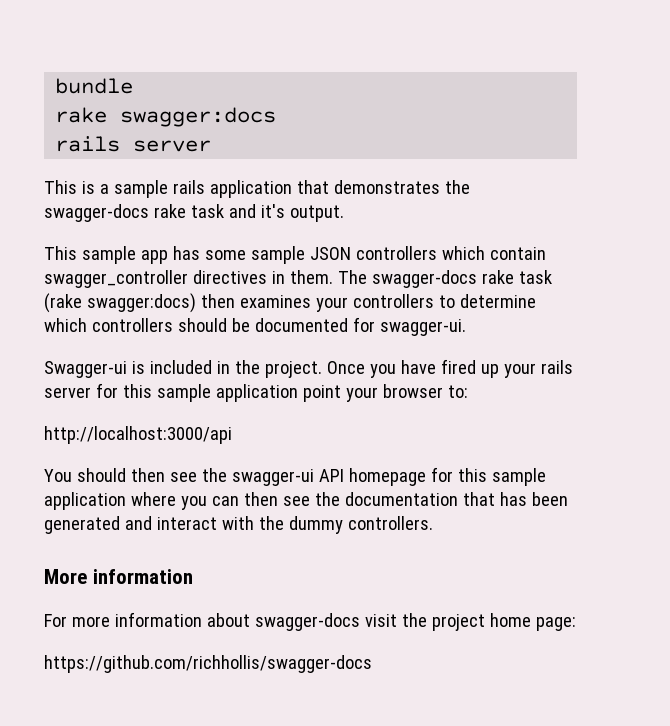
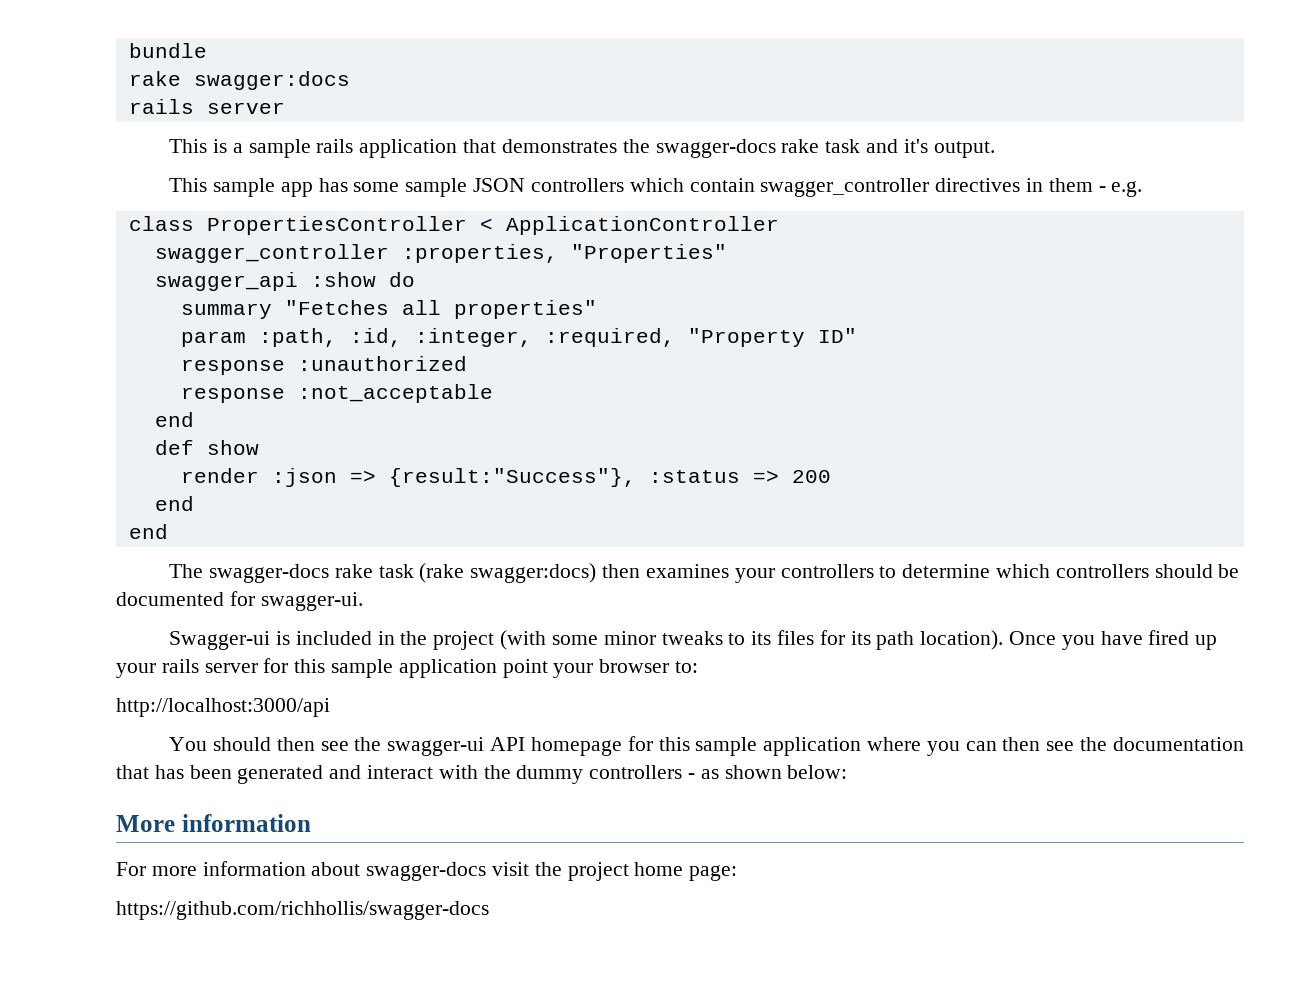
[289,270,333,284] them. -> [1048,178,1143,197] [128,216,779,235] [154,244,727,263] [154,272,415,291] [180,300,597,319] [180,328,857,347] [180,356,467,375] [180,384,493,403] [154,412,194,427] [154,440,259,455] [180,468,831,487] [154,496,194,511] [128,524,168,539] them - e.g. // class PropertiesController < ApplicationController // swagger_controller :properties, "Properties" // swagger_api :show do // summary "Fetches all properties" // param :path, :id, :integer, :required, "Property ID" // response :unauthorized // response :not_acceptable // end // def show // render :json => {result:"Success"}, :status => 200 // end // end //
[264,361,322,378] project. -> [433,630,1004,650] project (with some minor tweaks to its files for its path location).
[347,516,433,530] controllers. -> [589,765,848,779] controllers - as shown below:

